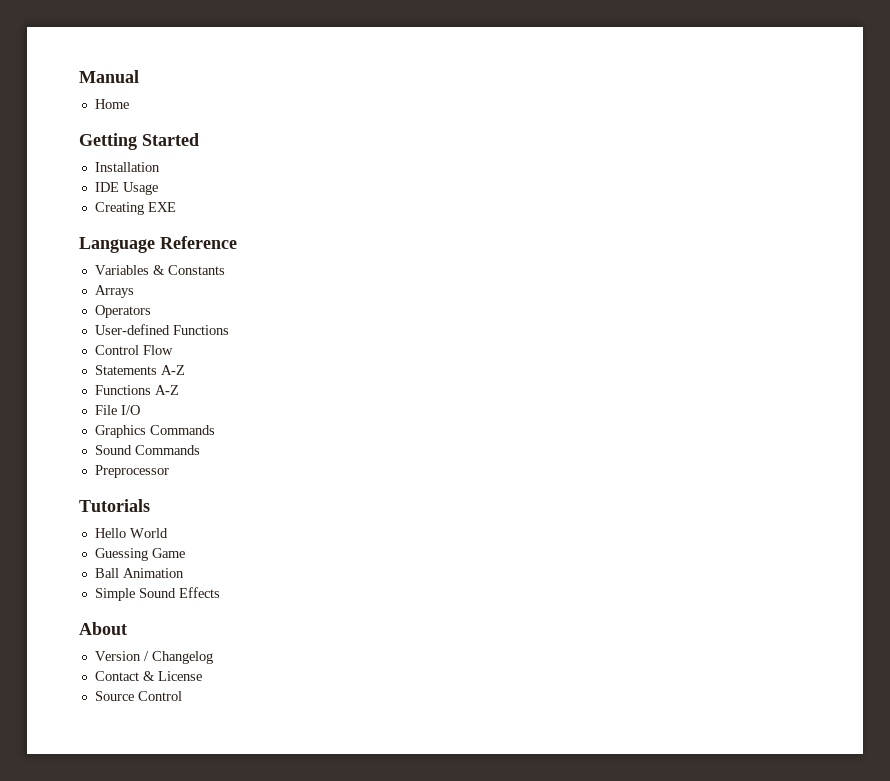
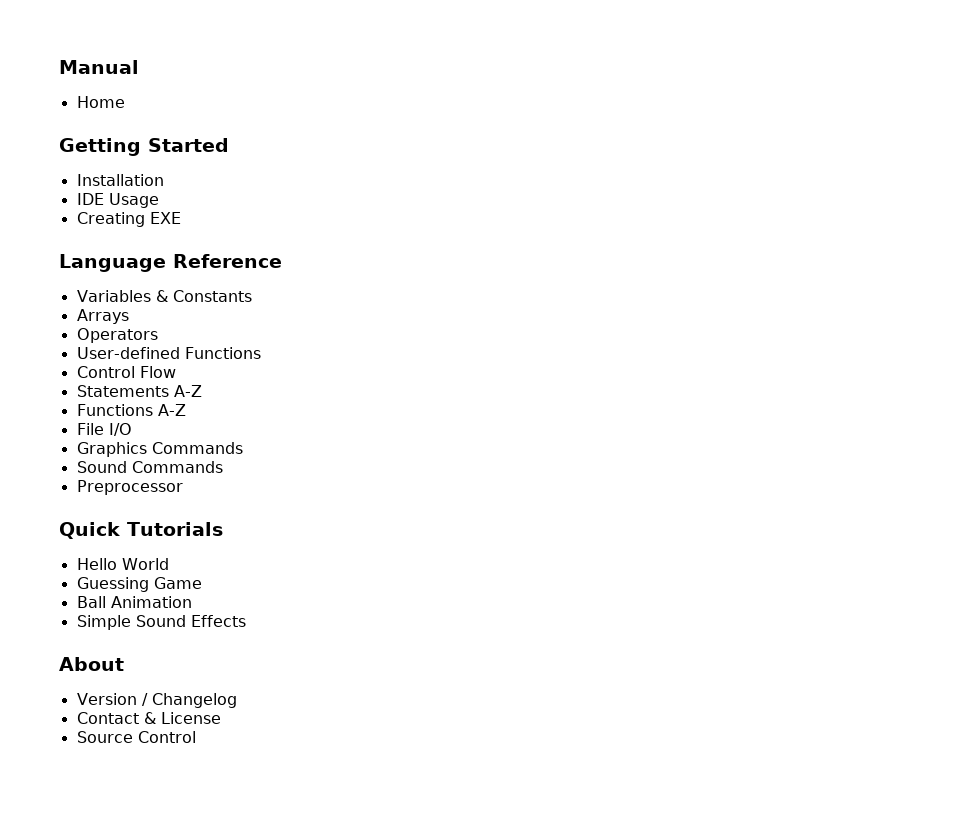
(169, 471) none -> [59,522,120,539] Quick

